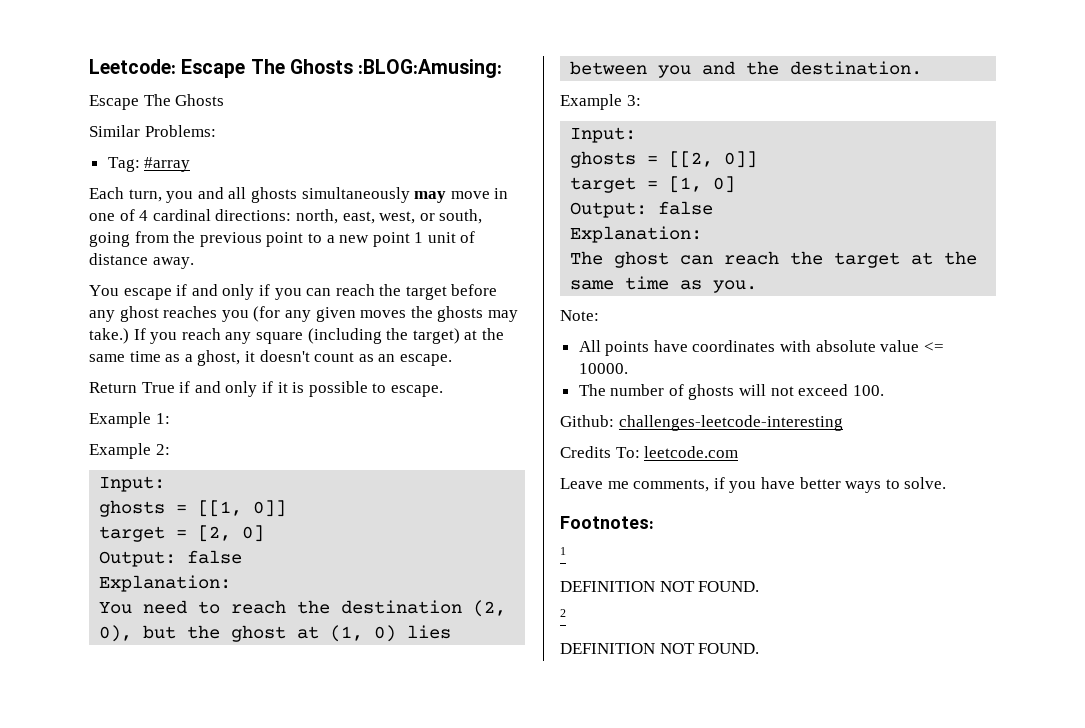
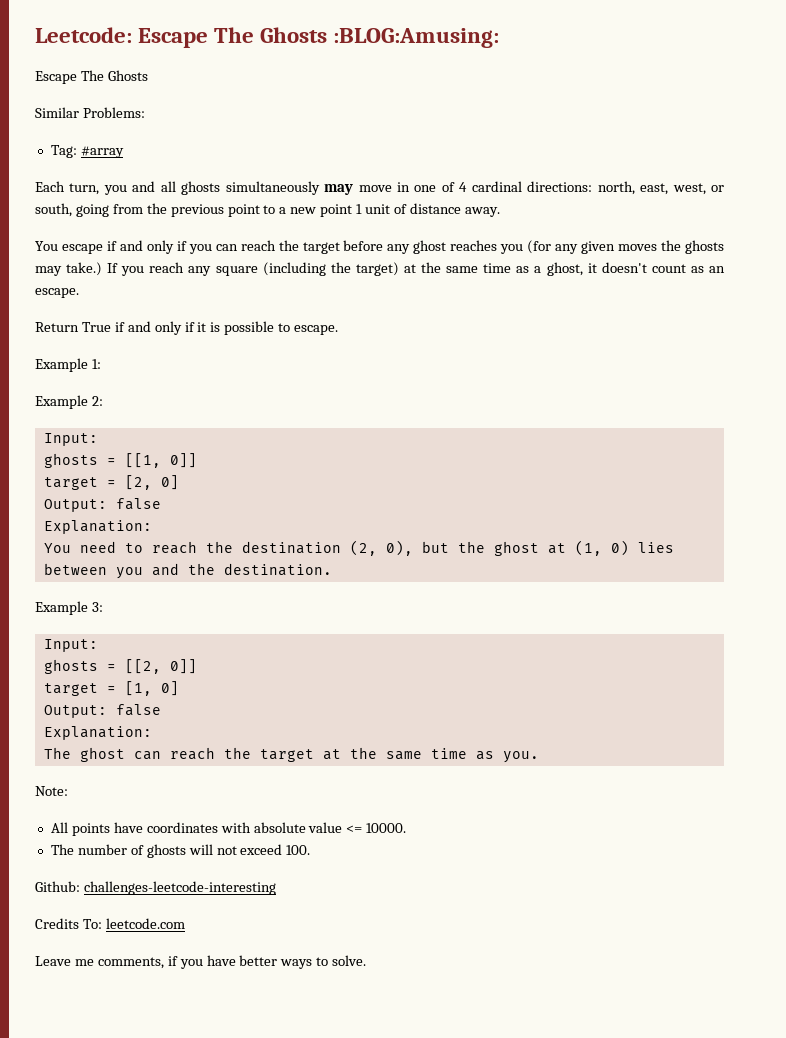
[560,516,654,529] [560,547,566,555] [560,581,760,592] [560,609,566,617] [560,643,760,654] // Footnotes: // 1 // DEFINITION NOT FOUND. // 2 // DEFINITION NOT FOUND. -> (367, 960) none

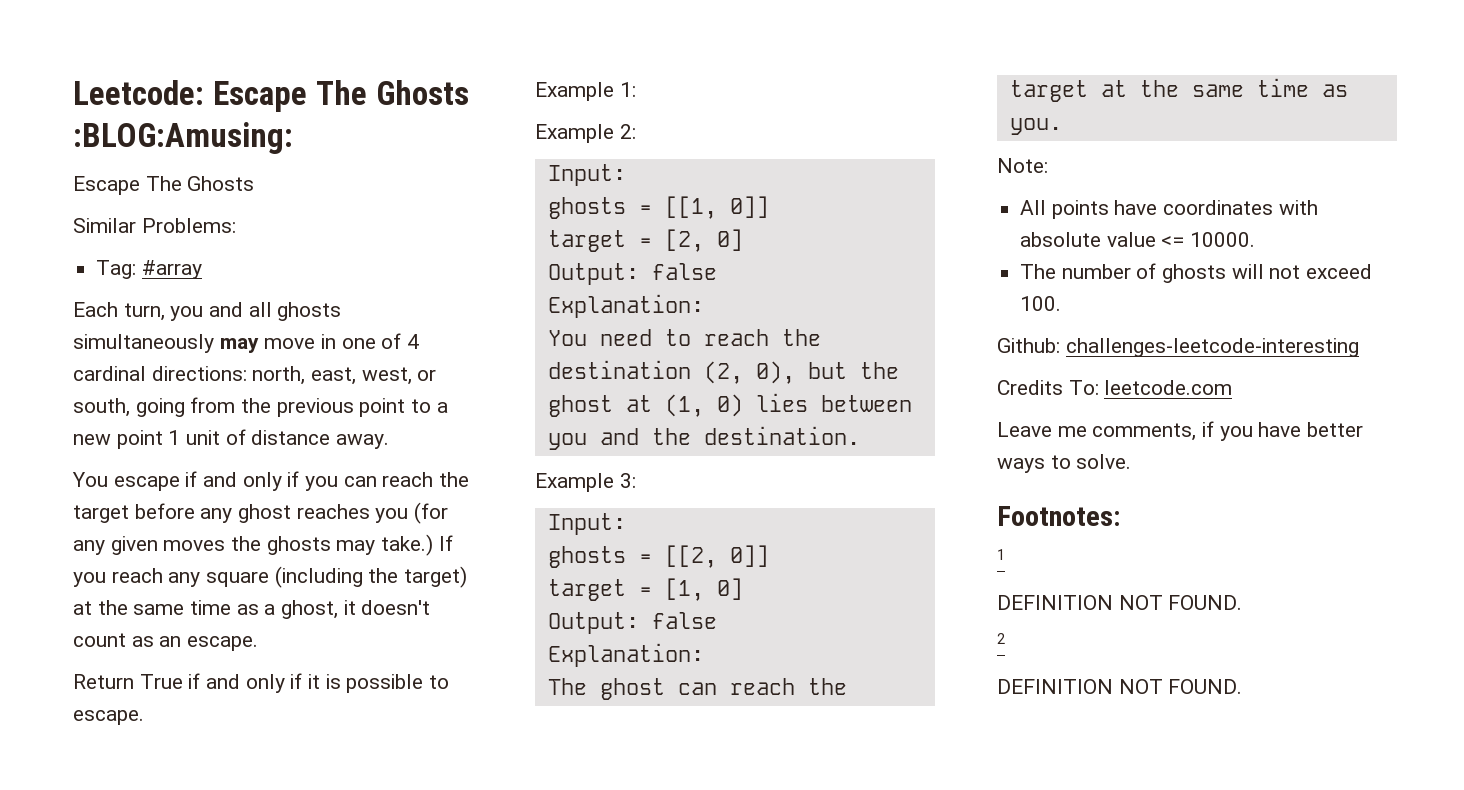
(367, 960) none -> [997,506,1120,526] [997,549,1005,560] [997,595,1243,610] [997,633,1005,644] [997,679,1243,694] // Footnotes: // 1 // DEFINITION NOT FOUND. // 2 // DEFINITION NOT FOUND.

